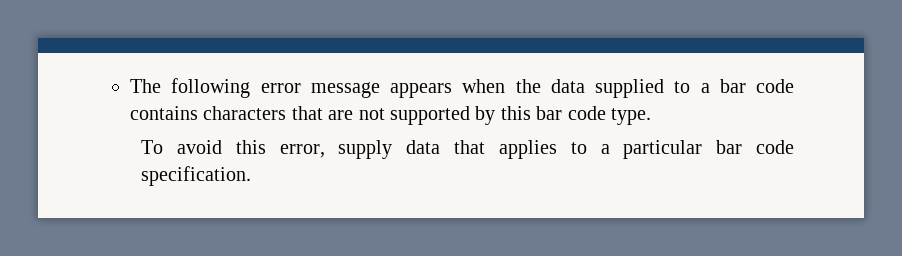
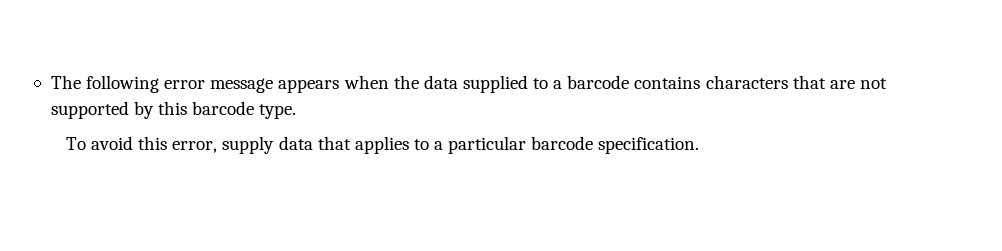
[719,79,794,93] bar code -> [567,75,630,89] barcode
[536,106,606,120] bar code -> [192,101,255,115] barcode
[716,140,794,154] bar code -> [531,136,594,150] barcode

